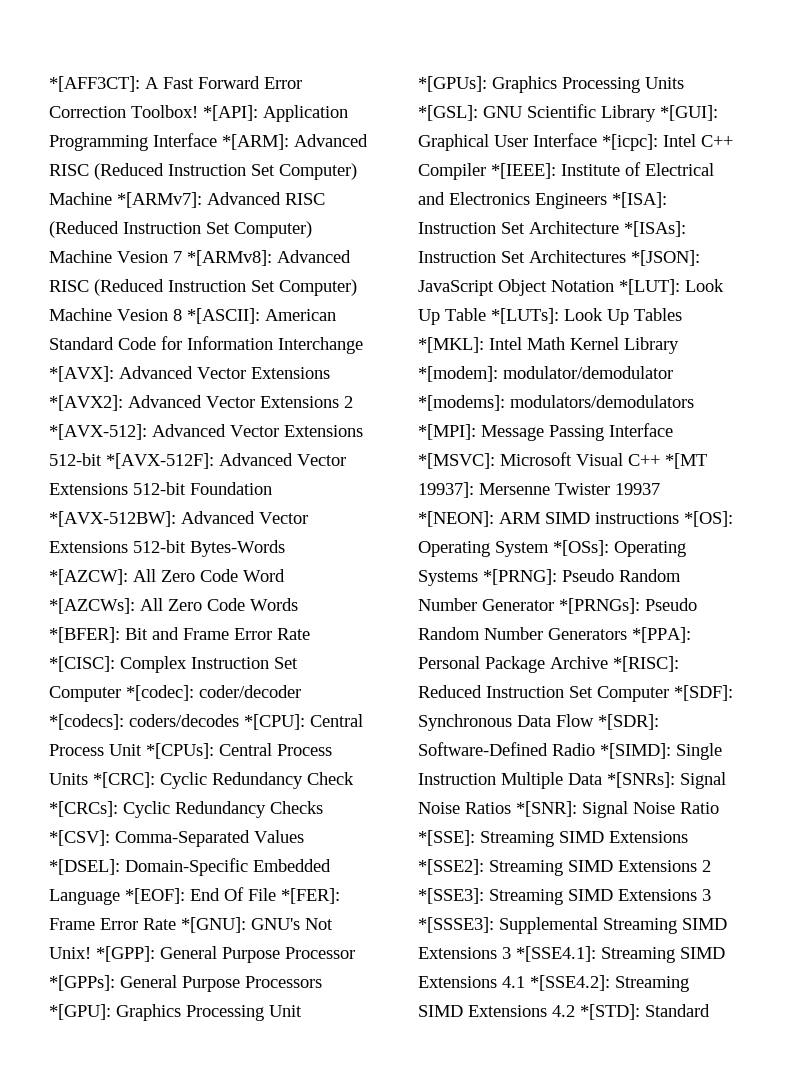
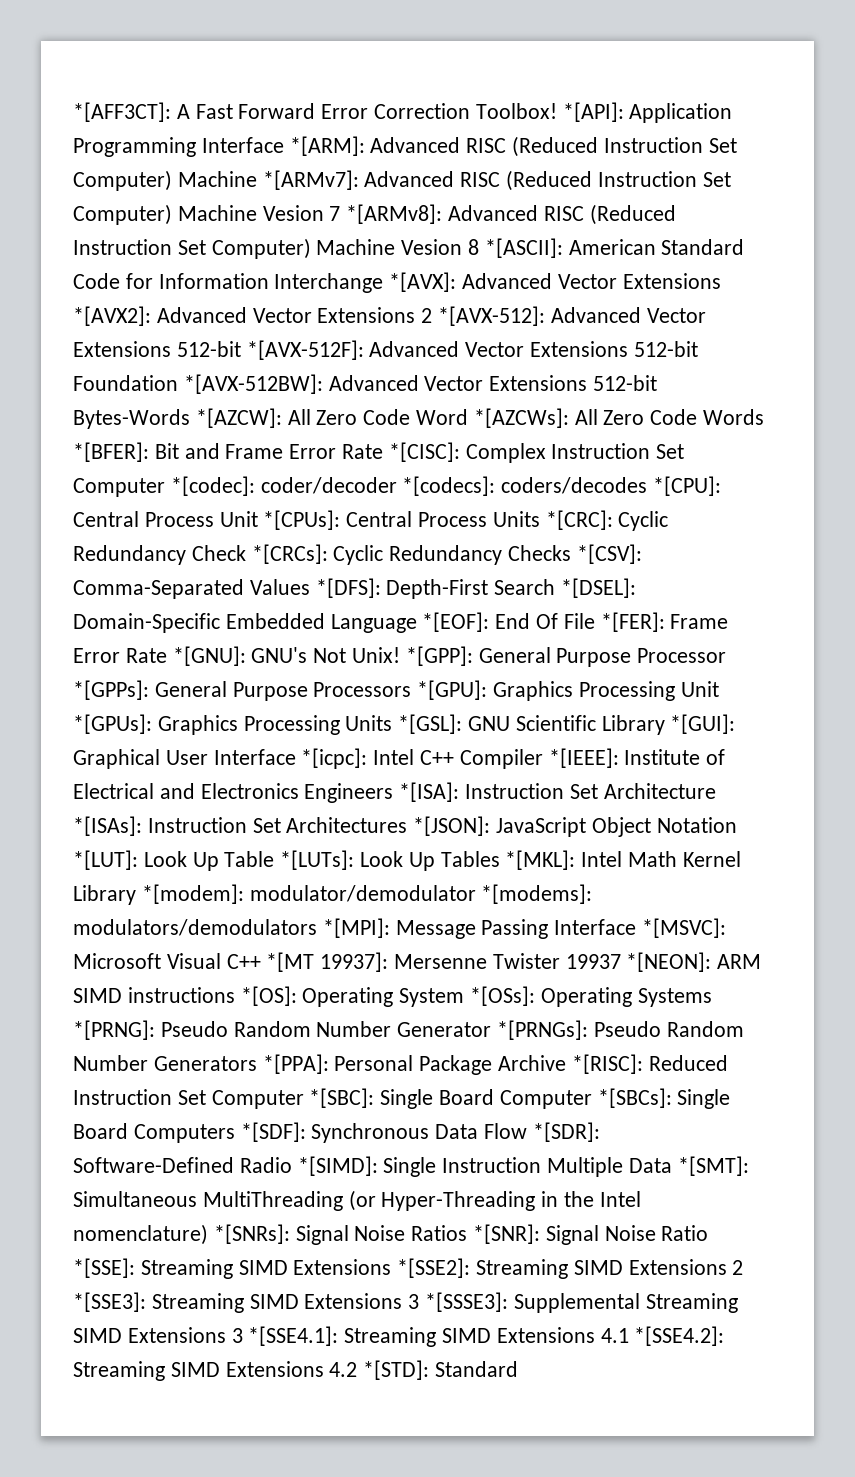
(304, 836) none -> [315,578,556,599] *[DFS]: Depth-First Search
(669, 694) none -> [309,1088,731,1109] [73,1123,235,1143] *[SBC]: Single Board Computer *[SBCs]: Single Board Computers
(602, 779) none -> [677,1156,749,1176] [73,1190,641,1211] [73,1224,208,1245] *[SMT]: Simultaneous MultiThreading (or Hyper-Threading in the Intel nomenclature)

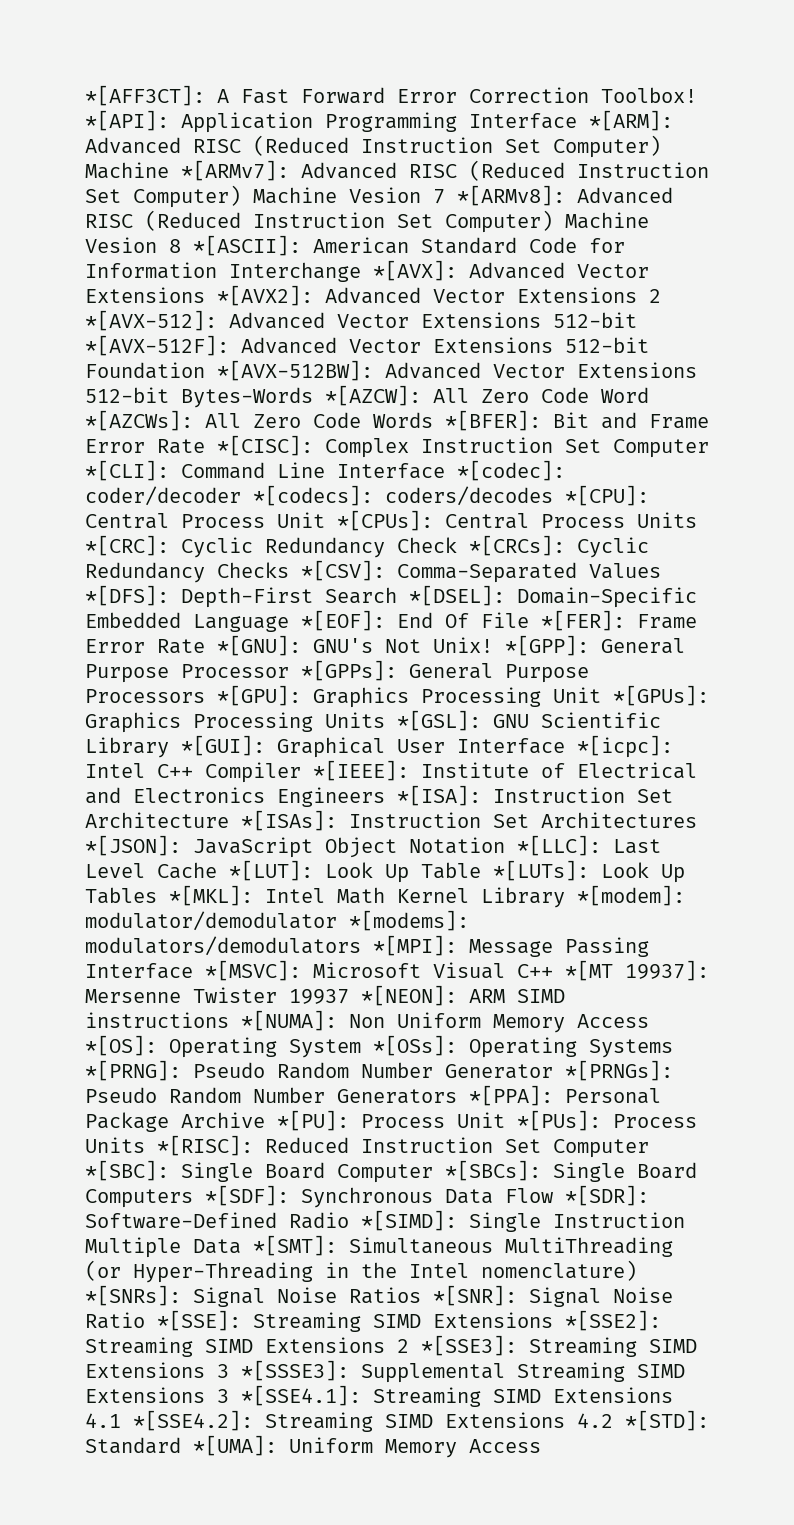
(165, 487) none -> [85,460,445,481] *[CLI]: Command Line Interface
(737, 825) none -> [517,835,661,856] [85,862,217,879] *[LLC]: Last Level Cache
(235, 995) none -> [241,1010,649,1033] *[NUMA]: Non Uniform Memory Access
(567, 1063) none -> [277,1110,697,1131] [85,1137,145,1153] *[PU]: Process Unit *[PUs]: Process Units
(519, 1369) none -> [193,1435,541,1458] *[UMA]: Uniform Memory Access

